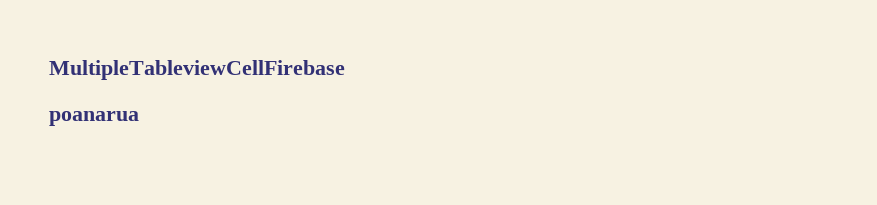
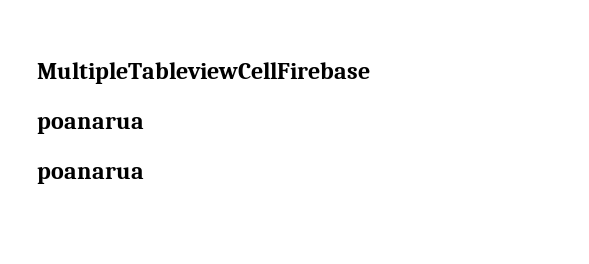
(139, 118) none -> [37,166,144,184] // poanarua

